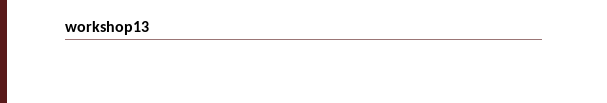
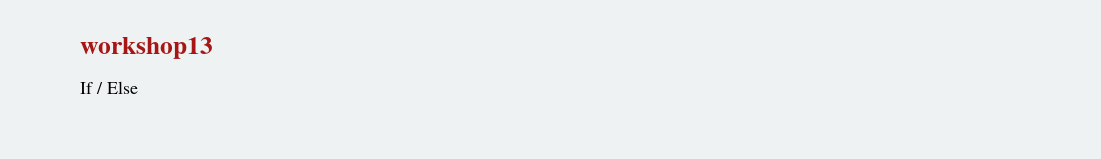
(149, 28) none -> [80,81,138,94] // If / Else

